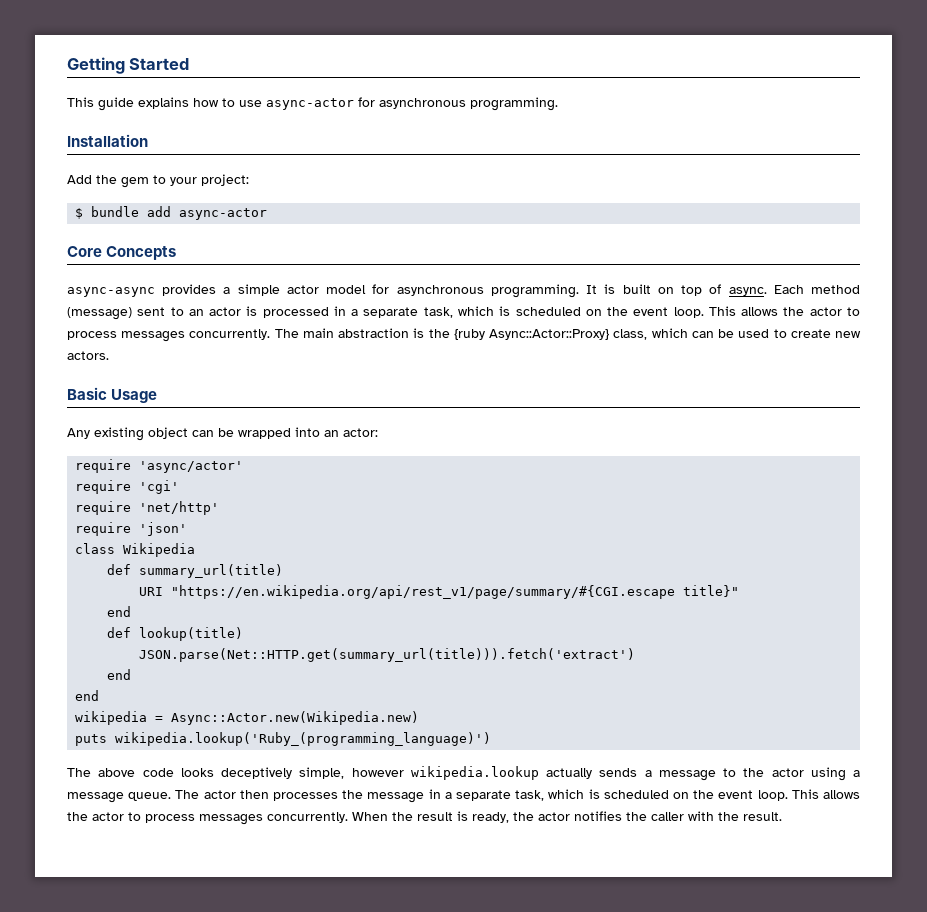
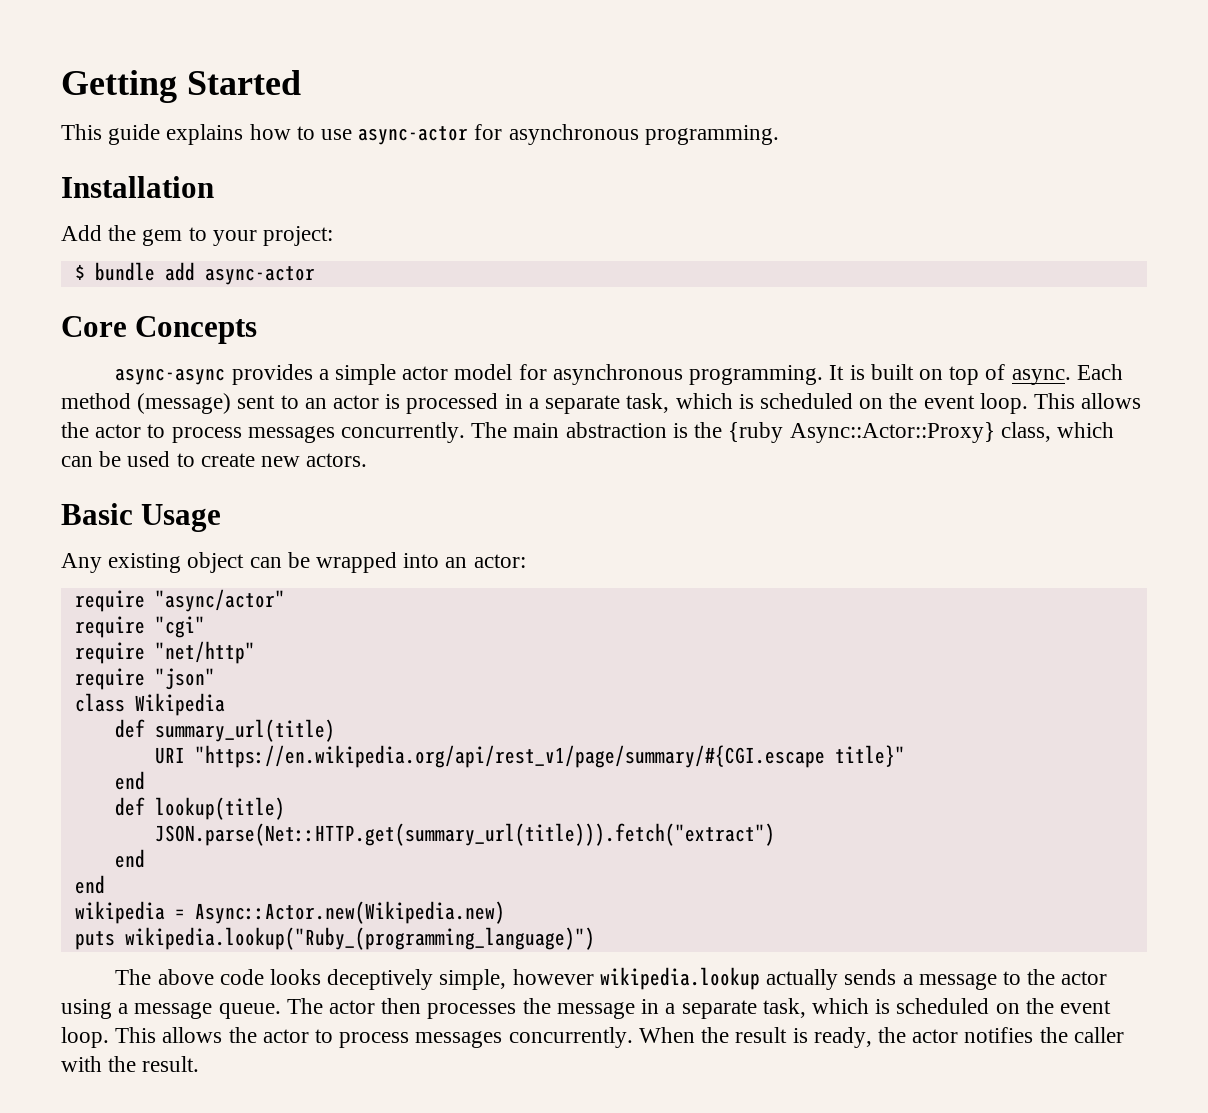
[139,461,244,473] [75,480,180,494] [75,501,220,515] [75,522,188,536] 'async/actor' // require 'cgi' // require 'net/http' // require 'json' -> [154,589,285,612] [74,616,205,638] [74,641,255,664] [74,668,215,690] "async/actor" // require "cgi" // require "net/http" // require "json"
[139,648,636,662] JSON.parse(Net::HTTP.get(summary_url(title))).fetch('extract') -> [154,823,775,846] JSON.parse(Net::HTTP.get(summary_url(title))).fetch("extract")
[115,732,492,746] wikipedia.lookup('Ruby_(programming_language)') -> [124,927,595,950] wikipedia.lookup("Ruby_(programming_language)")

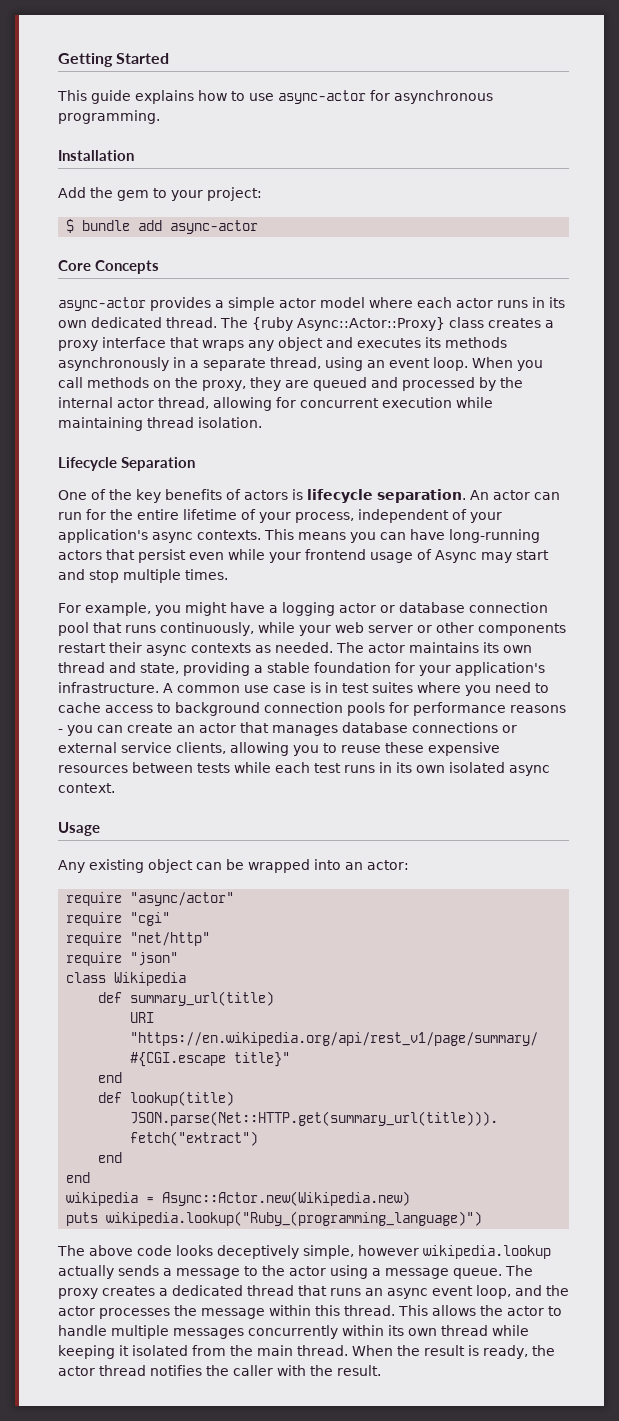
[115,368,226,385] async-async -> [58,297,146,311] async-actor
[518,364,1123,385] [61,393,1142,414] [61,422,1114,443] [61,451,368,467] [61,503,133,525] for asynchronous programming. It is built on top of async. Each method (message) sent to an actor is processed in a separate task, which is scheduled on the event loop. This allows the actor to process messages concurrently. The main abstraction is the {ruby Async::Actor::Proxy} class, which can be used to create new actors. // Basic -> [369,297,565,308] [58,317,554,331] [58,337,507,351] [58,357,543,371] [58,377,523,391] [58,397,493,411] [58,417,262,431] [58,457,195,471] [58,489,560,503] [58,509,502,523] [58,529,540,543] [58,549,549,563] [58,569,228,583] [58,602,548,616] [58,622,566,636] [58,642,532,656] [58,662,545,676] [58,682,549,696] [58,702,566,716] [58,722,517,736] [58,742,500,756] [58,762,550,776] [58,783,115,793] where each actor runs in its own dedicated thread. The {ruby Async::Actor::Proxy} class creates a proxy interface that wraps any object and executes its methods asynchronously in a separate thread, using an event loop. When you call methods on the proxy, they are queued and processed by the internal actor thread, allowing for concurrent execution while maintaining thread isolation. // Lifecycle Separation // One of the key benefits of actors is lifecycle separation. An actor can run for the entire lifetime of your process, independent of your application's async contexts. This means you can have long-running actors that persist even while your frontend usage of Async may start and stop multiple times. // For example, you might have a logging actor or database connection pool that runs continuously, while your web server or other components restart their async contexts as needed. The actor maintains its own thread and state, providing a stable foundation for your application's infrastructure. A common use case is in test suites where you need to cache access to background connection pools for performance reasons - you can create an actor that manages database connections or external service clients, allowing you to reuse these expensive resources between tests while each test runs in its own isolated async context. //
[329,998,1111,1019] [61,1027,633,1048] actor then processes the message in a separate task, which is scheduled on the event loop. This allows the actor to process messages concurrently. -> [58,1285,569,1299] [58,1305,562,1319] [58,1325,529,1339] [58,1345,348,1359] proxy creates a dedicated thread that runs an async event loop, and the actor processes the message within this thread. This allows the actor to handle multiple messages concurrently within its own thread while keeping it isolated from the main thread.
(959, 1036) none -> [99,1365,146,1376] thread

